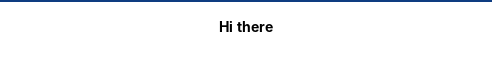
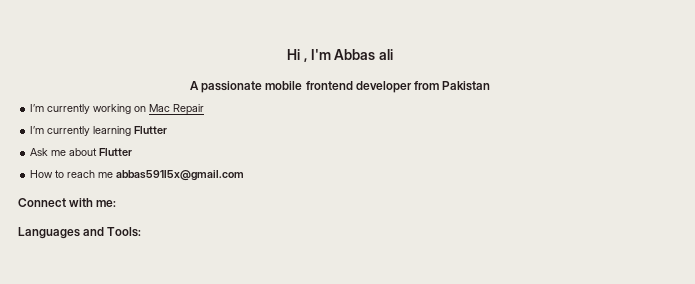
[236,21,273,32] there -> [303,49,394,62] [189,81,491,93] [30,104,205,115] [30,126,168,136] [30,148,133,156] [30,170,245,181] [18,198,117,207] [18,227,142,239] , I'm Abbas ali // A passionate mobile frontend developer from Pakistan // I’m currently working on Mac Repair // I’m currently learning Flutter // Ask me about Flutter // How to reach me abbas591l5x@gmail.com // Connect with me: // Languages and Tools:

